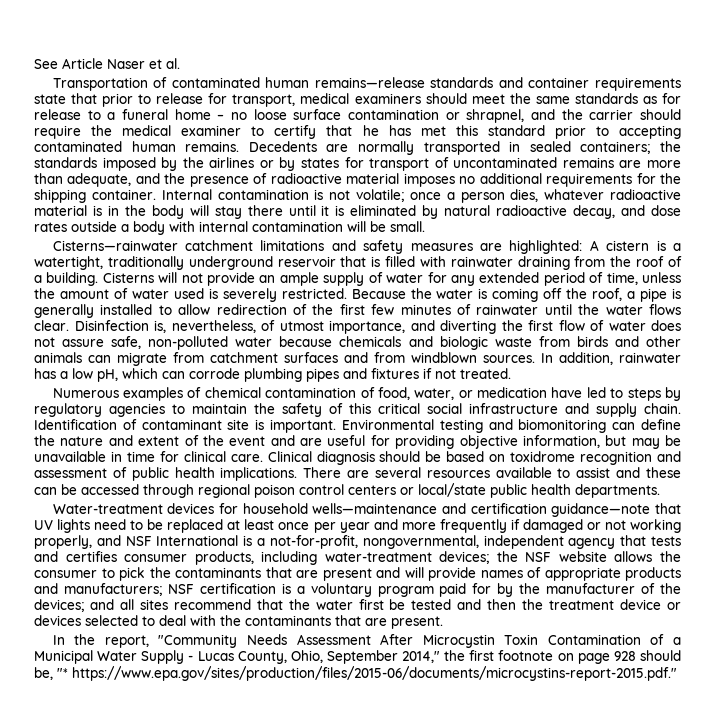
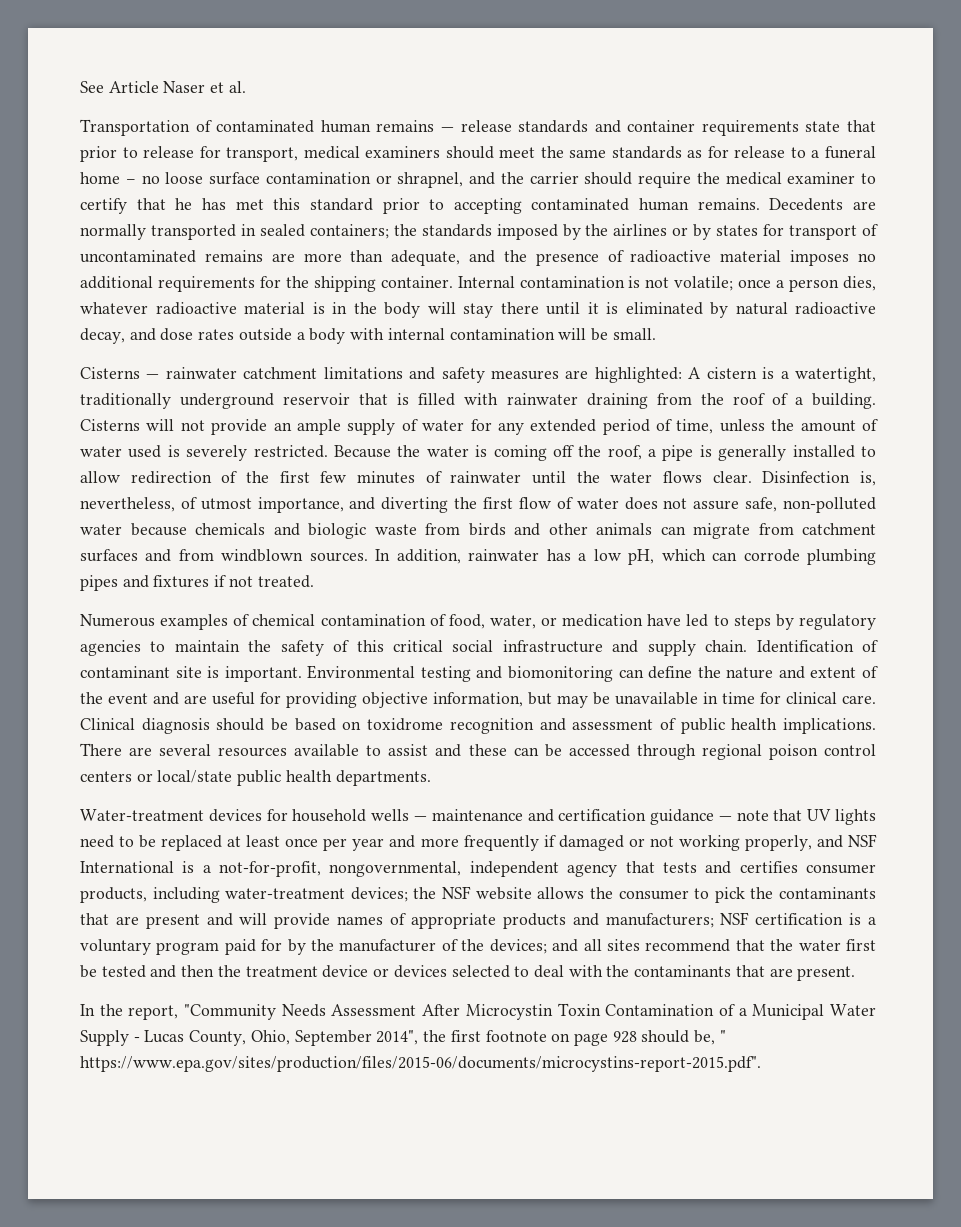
[314,77,425,88] remains—release -> [376,120,512,132] remains — release
[52,240,178,251] Cisterns—rainwater -> [80,367,237,379] Cisterns — rainwater
[312,503,651,517] wells—maintenance and certification guidance—note -> [371,809,769,825] wells — maintenance and certification guidance — note
[402,651,441,663] 2014," -> [376,1030,419,1045] 2014",
[57,666,677,681] "* https://www.epa.gov/sites/production/files/2015-06/documents/microcystins-report-2015.pdf." -> [719,1030,726,1042] [80,1056,761,1072] " https://www.epa.gov/sites/production/files/2015-06/documents/microcystins-report-2015.pdf".

